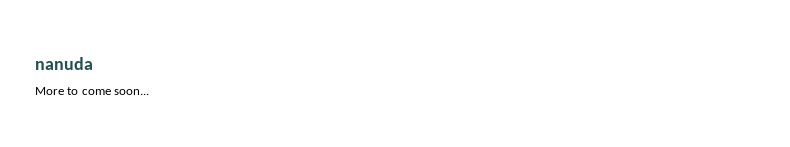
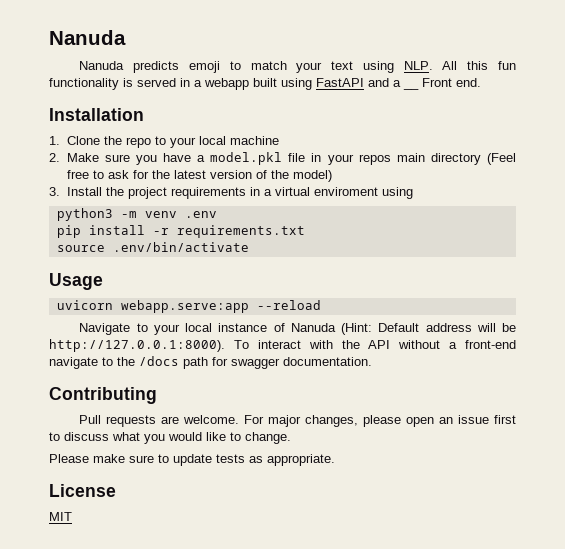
[35,57,93,70] [35,87,150,95] nanuda // More to come soon... -> [49,30,126,45] [79,61,516,73] [49,78,401,90] [403,87,419,90] [422,78,481,87] [49,108,144,121] [49,136,279,148] [49,152,516,165] [66,170,332,182] [49,187,413,199] [56,208,217,221] [56,225,305,238] [56,242,249,252] [49,273,103,290] [56,300,321,313] [79,323,516,335] [49,339,516,352] [49,356,372,369] [49,387,157,404] [79,415,516,427] [49,432,291,444] [49,454,335,466] [49,484,116,497] [49,512,72,521] Nanuda // Nanuda predicts emoji to match your text using NLP. All this fun functionality is served in a webapp built using FastAPI and a __ Front end. // Installation // 1. Clone the repo to your local machine // 2. Make sure you have a model.pkl file in your repos main directory (Feel free to ask for the latest version of the model) // 3. Install the project requirements in a virtual enviroment using // python3 -m venv .env // pip install -r requirements.txt // source .env/bin/activate // Usage // uvicorn webapp.serve:app --reload // Navigate to your local instance of Nanuda (Hint: Default address will be http://127.0.0.1:8000). To interact with the API without a front-end navigate to the /docs path for swagger documentation. // Contributing // Pull requests are welcome. For major changes, please open an issue first to discuss what you would like to change. // Please make sure to update tests as appropriate. // License // MIT

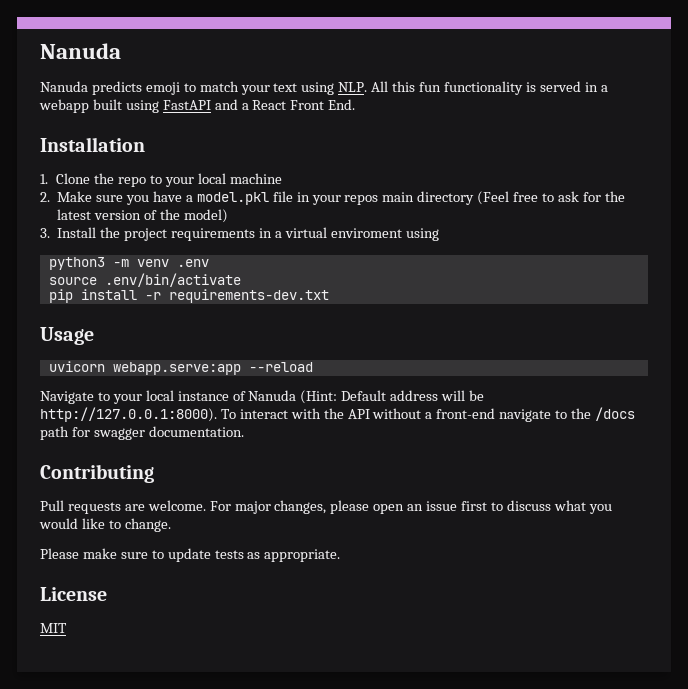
[403,87,419,90] [422,78,481,87] __ Front end. -> [252,99,356,110] React Front End.
(217, 214) none -> [48,273,241,287] // source .env/bin/activate
[176,225,305,238] [56,242,249,252] requirements.txt // source .env/bin/activate -> [168,289,329,303] requirements-dev.txt

